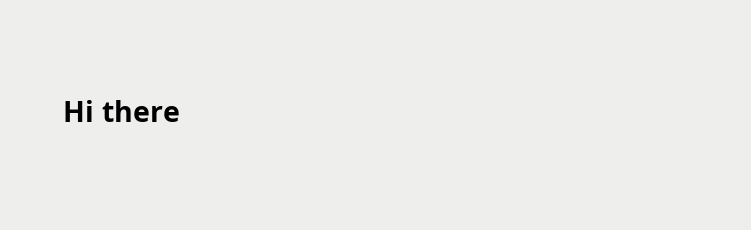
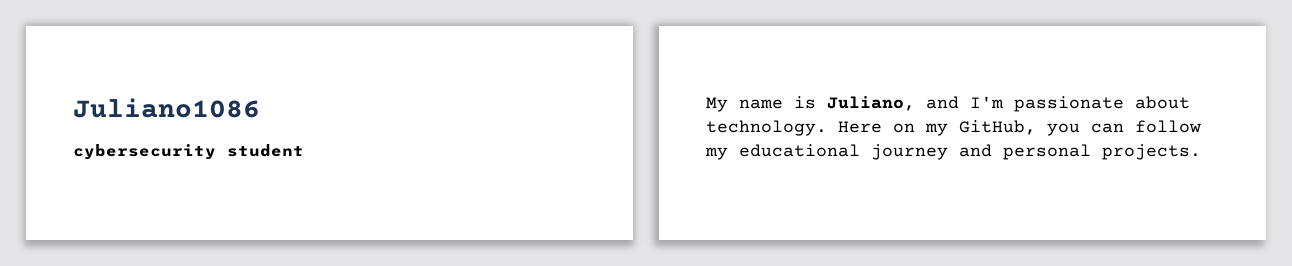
[63,100,180,122] Hi there -> [73,98,260,118] [73,144,304,160] [706,96,1190,112] [706,120,1201,136] [705,144,1201,160] Juliano1086 // cybersecurity student // My name is Juliano, and I'm passionate about technology. Here on my GitHub, you can follow my educational journey and personal projects.

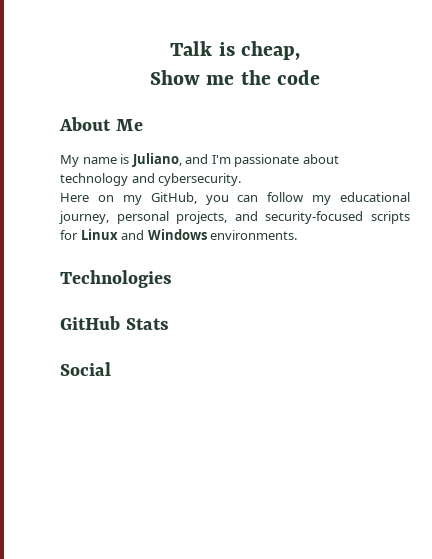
[73,98,260,118] [73,144,304,160] Juliano1086 // cybersecurity student -> [170,41,300,60] [150,70,320,85] [59,117,143,131] Talk is cheap, // Show me the code // About Me
[706,120,827,136] technology. -> [60,173,242,186] technology and cybersecurity. //
[871,144,1201,160] journey and personal projects. -> [59,211,410,224] [60,229,298,240] [60,270,172,288] [60,316,169,330] [60,362,111,376] journey, personal projects, and security-focused scripts for Linux and Windows environments. // Technologies // GitHub Stats // Social

